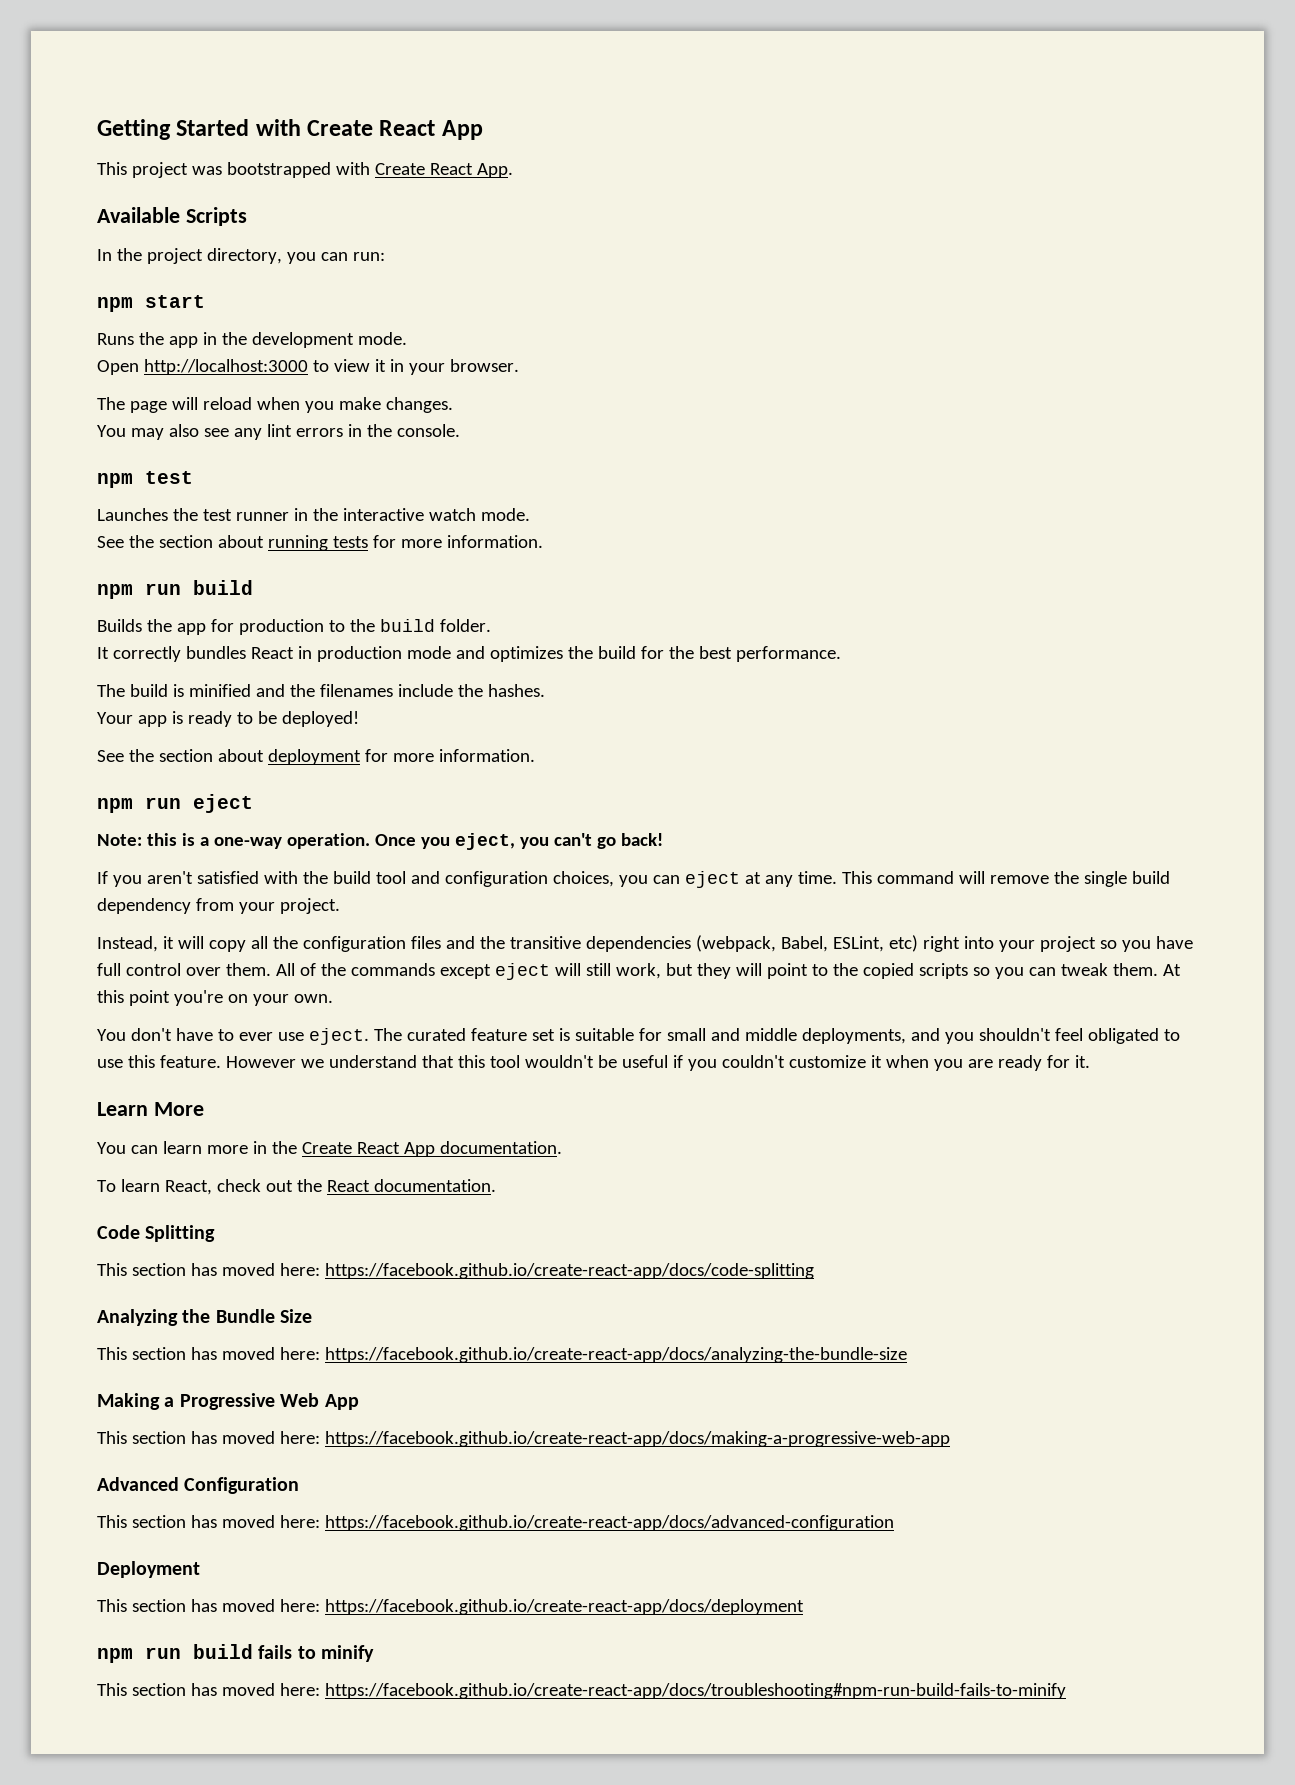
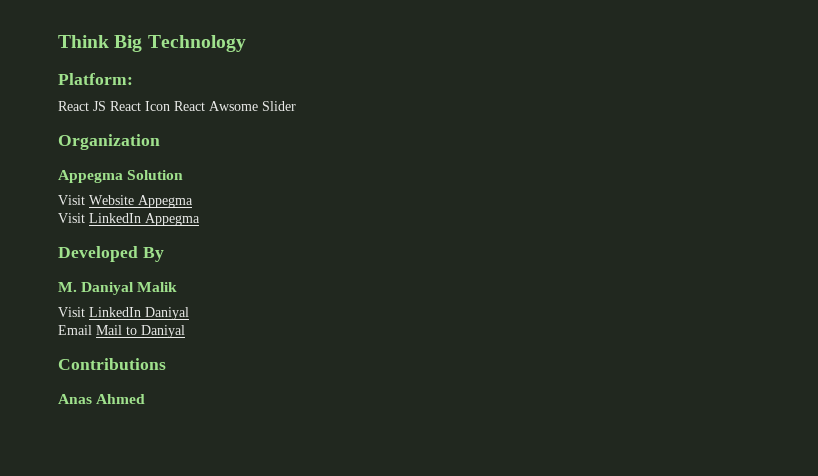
[97,119,483,140] [97,162,513,178] [97,207,247,226] [97,248,385,264] [97,295,205,312] [97,332,407,348] [97,359,519,375] [97,397,453,413] [97,424,460,440] [97,471,193,488] [97,508,530,521] [97,535,543,551] [97,580,253,599] [97,619,491,635] [97,646,841,662] [97,684,545,697] [97,711,359,727] [97,749,535,765] [97,794,253,813] [97,833,663,850] [97,871,1170,888] [97,898,340,914] [97,935,1193,952] [97,963,1181,980] [97,990,333,1006] [97,1028,1180,1045] [97,1055,1090,1071] [97,1102,204,1116] [97,1141,562,1157] [97,1179,496,1195] [97,1225,216,1242] [97,1263,814,1279] [97,1309,313,1326] [97,1347,907,1363] [97,1393,359,1410] [97,1431,950,1447] [97,1477,300,1494] [97,1515,894,1531] [97,1561,200,1578] [97,1599,804,1615] [97,1644,375,1663] [97,1683,1066,1699] Getting Started with Create React App // This project was bootstrapped with Create React App. // Available Scripts // In the project directory, you can run: // npm start // Runs the app in the development mode. // Open http://localhost:3000 to view it in your browser. // The page will reload when you make changes. // You may also see any lint errors in the console. // npm test // Launches the test runner in the interactive watch mode. // See the section about running tests for more information. // npm run build // Builds the app for production to the build folder. // It correctly bundles React in production mode and optimizes the build for the best performance. // The build is minified and the filenames include the hashes. // Your app is ready to be deployed! // See the section about deployment for more information. // npm run eject // Note: this is a one-way operation. Once you eject, you can't go back! // If you aren't satisfied with the build tool and configuration choices, you can eject at any time. This command will remove the single build dependency from your project. // Instead, it will copy all the configuration files and the transitive dependencies (webpack, Babel, ESLint, etc) right into your project so you have full control over them. All of the commands except eject will still work, but they will point to the copied scripts so you can tweak them. At this point you're on your own. // You don't have to ever use eject. The curated feature set is suitable for small and middle deployments, and you shouldn't feel obligated to use this feature. However we understand that this tool wouldn't be useful if you couldn't customize it when you are ready for it. // Learn More // You can learn more in the Create React App documentation. // To learn React, check out the React documentation. // Code Splitting // This section has moved here: https://facebook.github.io/create-react-app/docs/code-splitting // Analyzing the Bundle Size // This section has moved here: https://facebook.github.io/create-react-app/docs/analyzing-the-bundle-size // Making a Progressive Web App // This section has moved here: https://facebook.github.io/create-react-app/docs/making-a-progressive-web-app // Advanced Configuration // This section has moved here: https://facebook.github.io/create-react-app/docs/advanced-configuration // Deployment // This section has moved here: https://facebook.github.io/create-react-app/docs/deployment // npm run build fails to minify // This section has moved here: https://facebook.github.io/create-react-app/docs/troubleshooting#npm-run-build-fails-to-minify -> [58,35,246,52] [58,73,133,85] [58,101,296,111] [58,134,160,150] [58,170,184,183] [58,195,193,208] [58,213,200,226] [58,246,164,262] [58,282,178,295] [58,307,189,320] [58,325,185,338] [58,358,166,370] [58,394,146,404] Think Big Technology // Platform: // React JS React Icon React Awsome Slider // Organization // Appegma Solution // Visit Website Appegma // Visit LinkedIn Appegma // Developed By // M. Daniyal Malik // Visit LinkedIn Daniyal // Email Mail to Daniyal // Contributions // Anas Ahmed

